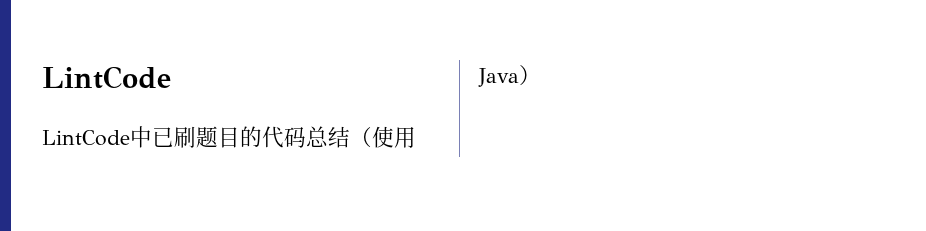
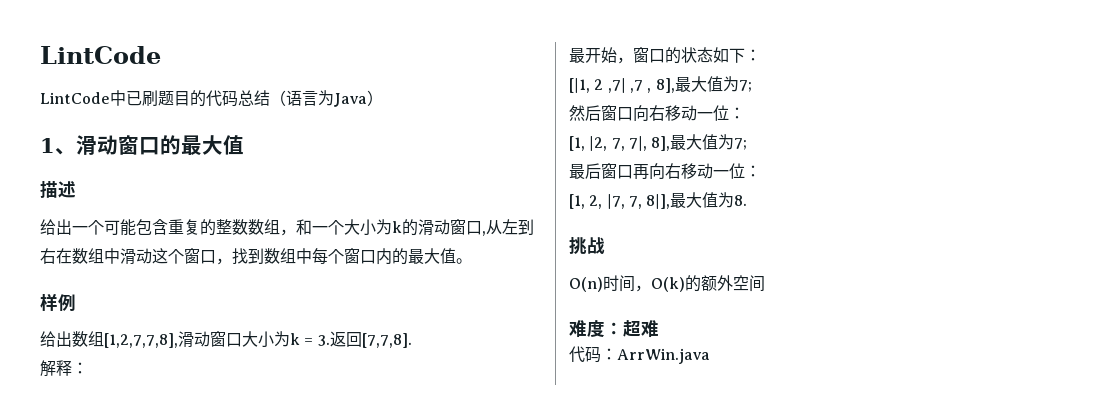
[372,126,416,148] 使用 -> [286,90,334,106] 语言为
(541, 75) none -> [40,135,244,155] [40,181,76,198] [40,219,534,236] [40,248,472,265] [40,293,76,311] [40,331,412,348] [40,360,88,377] [569,47,761,64] [569,76,752,93] [569,105,745,121] [569,134,748,151] [569,163,761,180] [569,192,748,209] [569,237,605,255] [569,275,765,292] [569,320,659,338] [569,346,710,364] // 1、滑动窗口的最大值 // 描述 // 给出一个可能包含重复的整数数组，和一个大小为k的滑动窗口,从左到右在数组中滑动这个窗口，找到数组中每个窗口内的最大值。 // 样例 // 给出数组[1,2,7,7,8],滑动窗口大小为k = 3.返回[7,7,8]. // 解释： // 最开始，窗口的状态如下： // [|1, 2 ,7| ,7 , 8],最大值为7; // 然后窗口向右移动一位： // [1, |2, 7, 7|, 8],最大值为7; // 最后窗口再向右移动一位： // [1, 2, |7, 7, 8|],最大值为8. // 挑战 // O(n)时间，O(k)的额外空间 // 难度：超难 // 代码：ArrWin.java

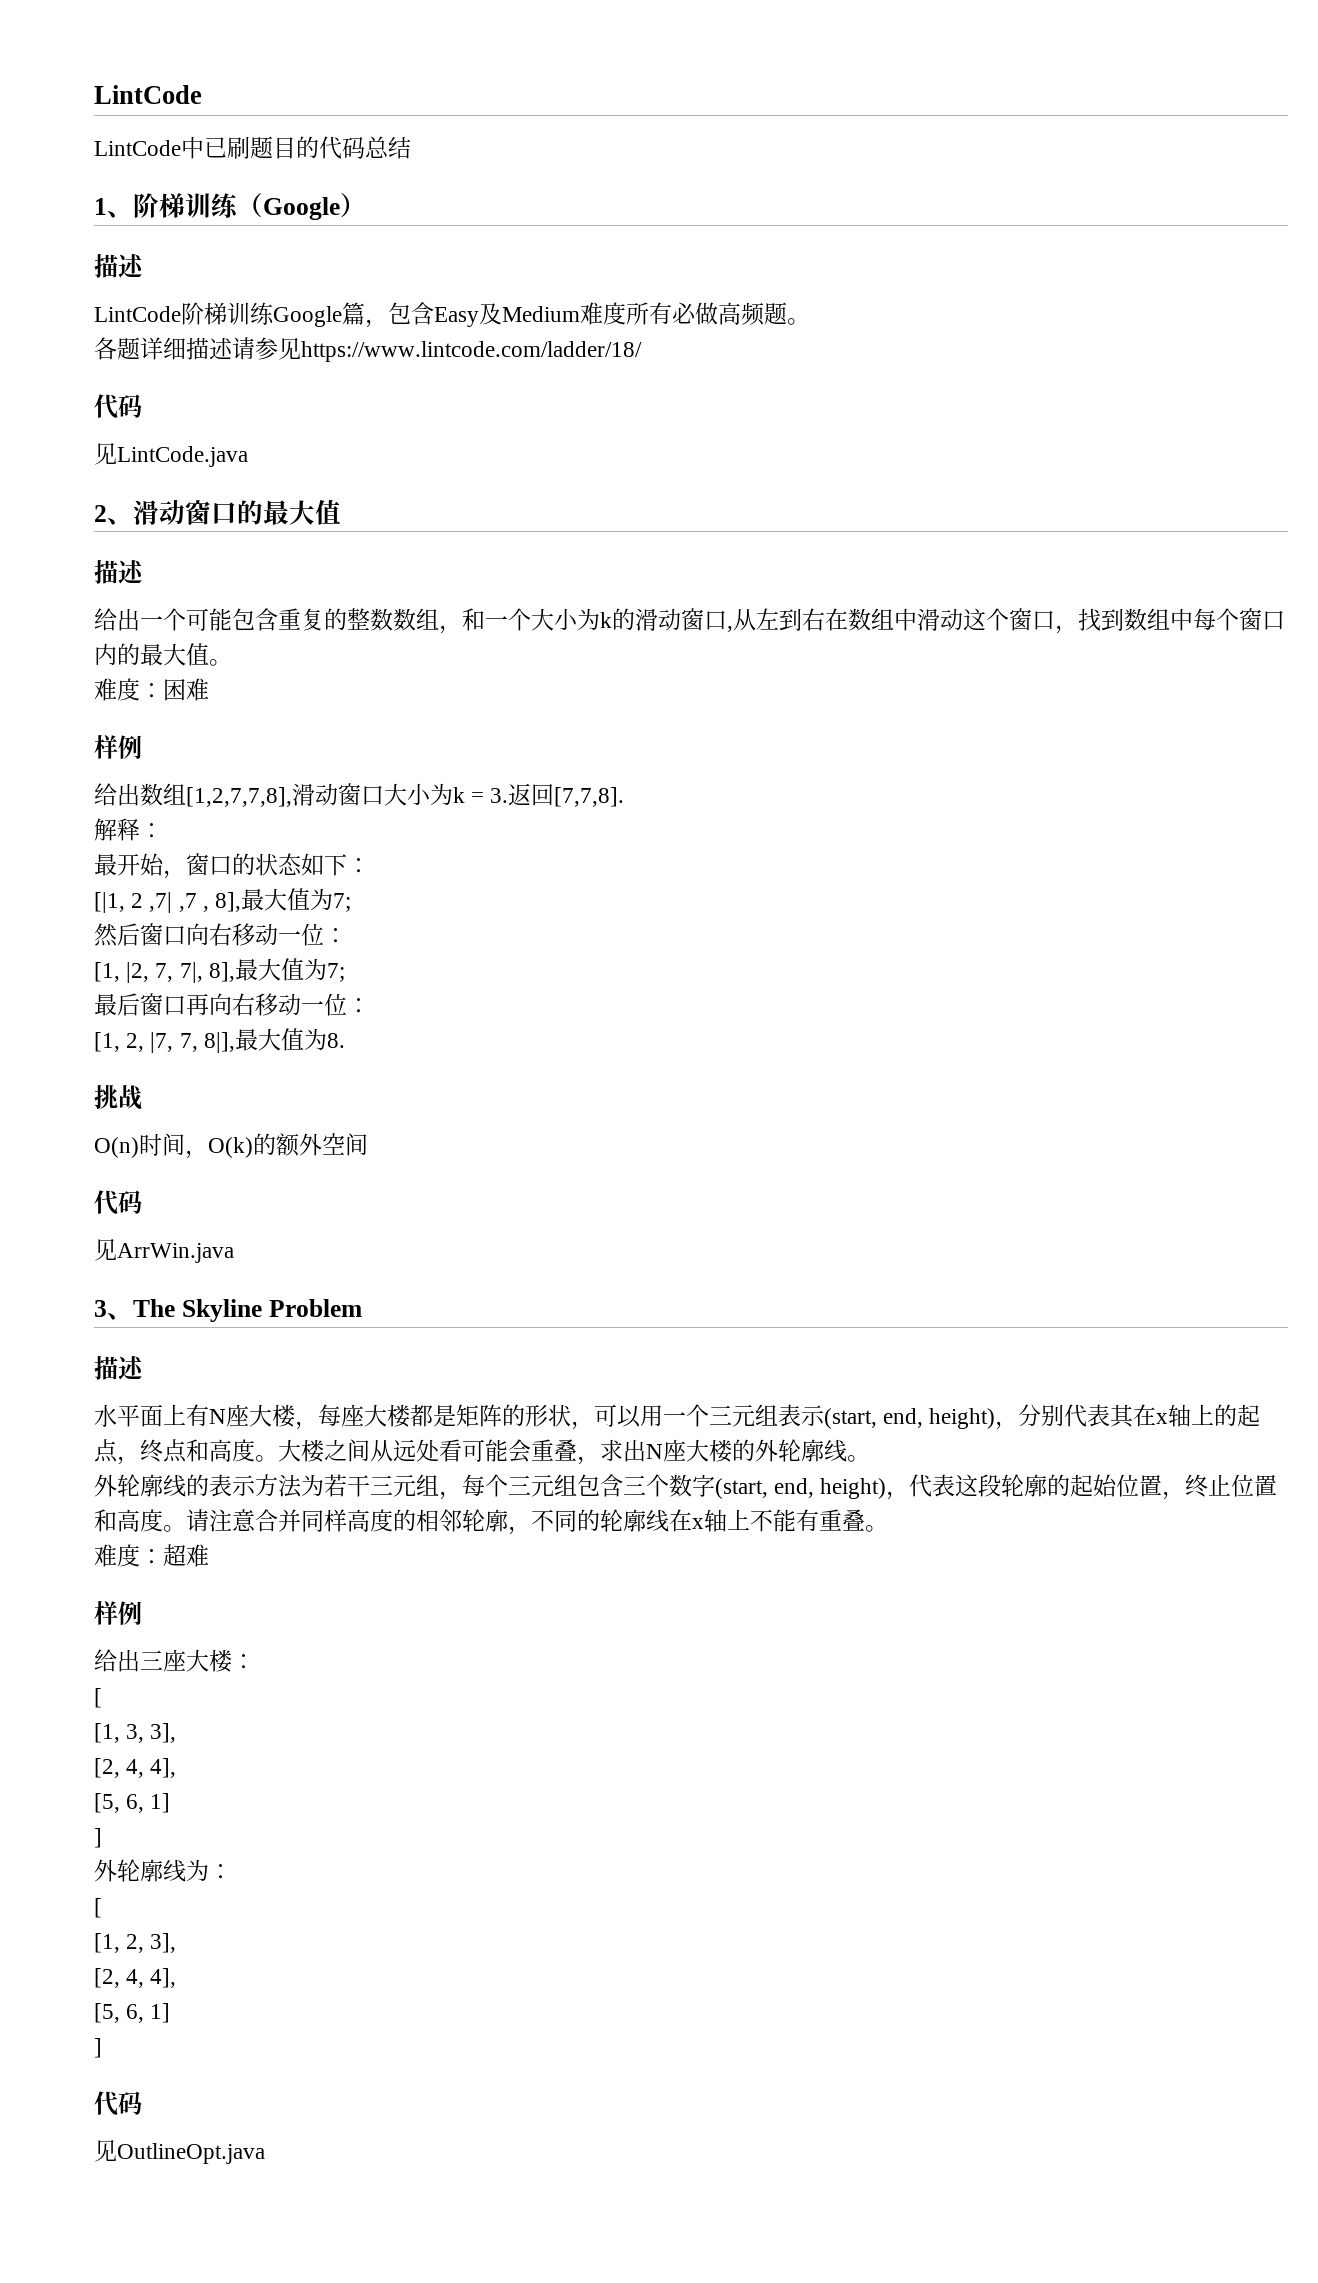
[270,90,383,107] [40,138,55,153] （语言为Java） // 1 -> [94,193,366,220] [94,254,144,278] [94,302,810,328] [94,337,642,362] [94,394,142,419] [94,442,248,467] [94,505,107,522] // 1、阶梯训练（Google） // 描述 // LintCode阶梯训练Google篇，包含Easy及Medium难度所有必做高频题。 // 各题详细描述请参见https://www.lintcode.com/ladder/18/ // 代码 // 见LintCode.java // 2
(472, 261) none -> [94,678,209,701] // 难度：困难
[569,320,659,338] [569,346,710,364] 难度：超难 // 代码：ArrWin.java -> [94,1190,142,1215] [94,1238,234,1263] [94,1299,362,1322] [94,1356,144,1380] [94,1404,1261,1430] [94,1439,870,1465] [94,1474,1278,1500] [94,1509,888,1535] [94,1544,209,1567] [94,1601,142,1625] [94,1649,255,1673] [94,1688,102,1708] [94,1723,177,1743] [94,1758,177,1778] [94,1793,171,1813] [94,1828,102,1848] [94,1859,232,1882] [94,1898,102,1918] [94,1933,177,1953] [94,1968,177,1988] [94,2003,171,2023] [94,2038,102,2058] [94,2091,142,2116] [94,2139,265,2164] 代码 // 见ArrWin.java // 3、The Skyline Problem // 描述 // 水平面上有N座大楼，每座大楼都是矩阵的形状，可以用一个三元组表示(start, end, height)，分别代表其在x轴上的起点，终点和高度。大楼之间从远处看可能会重叠，求出N座大楼的外轮廓线。 // 外轮廓线的表示方法为若干三元组，每个三元组包含三个数字(start, end, height)，代表这段轮廓的起始位置，终止位置和高度。请注意合并同样高度的相邻轮廓，不同的轮廓线在x轴上不能有重叠。 // 难度：超难 // 样例 // 给出三座大楼： // [ // [1, 3, 3], // [2, 4, 4], // [5, 6, 1] // ] // 外轮廓线为： // [ // [1, 2, 3], // [2, 4, 4], // [5, 6, 1] // ] // 代码 // 见OutlineOpt.java

